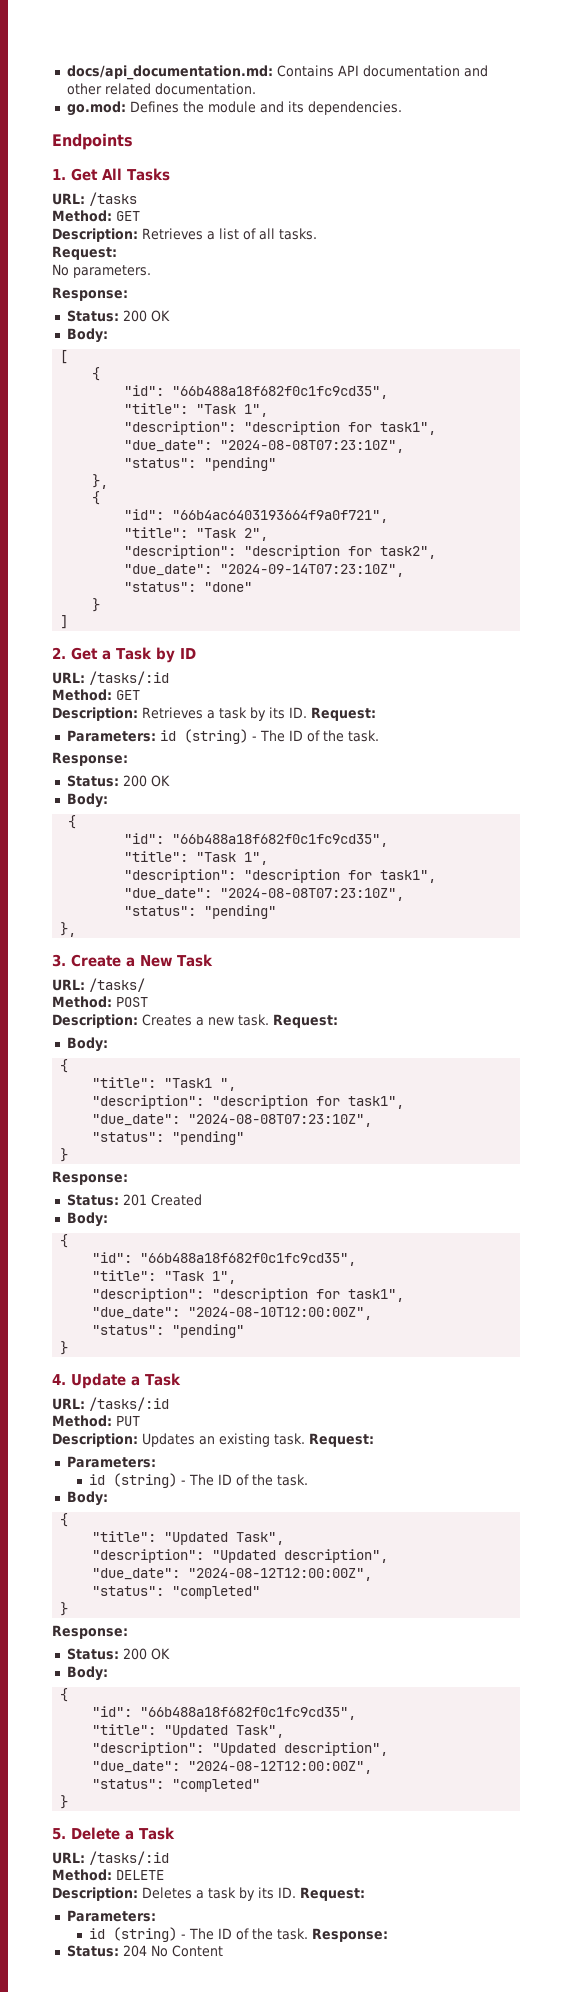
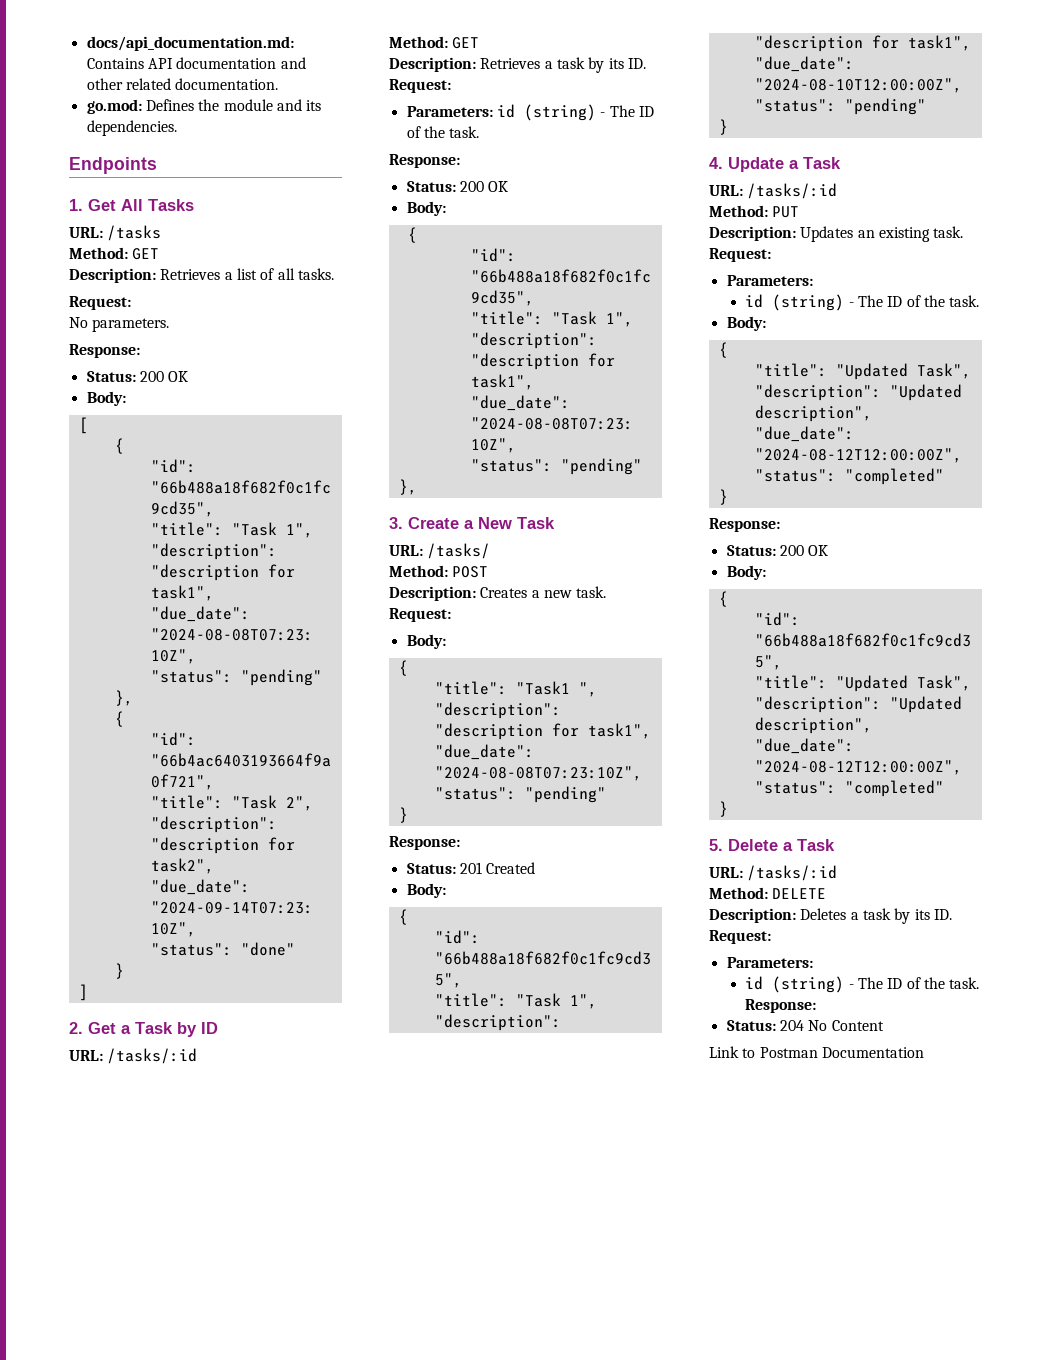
(223, 1951) none -> [709,1046,924,1058] // Link to Postman Documentation

